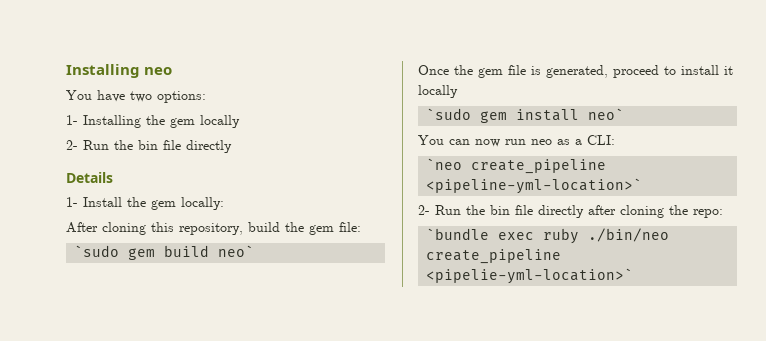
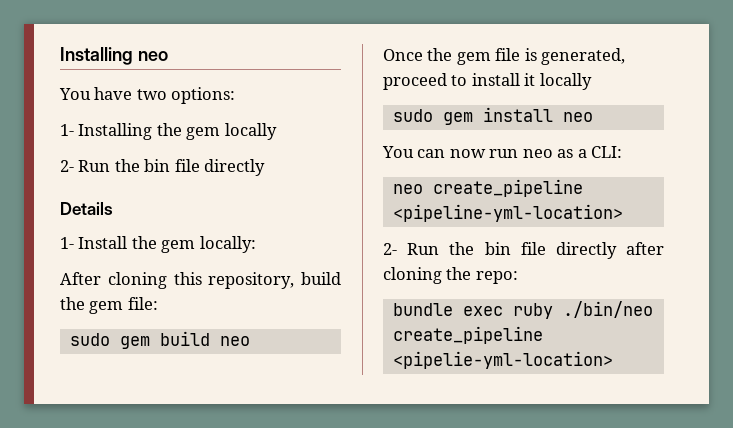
[74,245,120,257] `sudo -> [69,333,110,346] sudo
[218,245,255,257] neo` -> [219,336,250,346] neo
[426,108,472,120] `sudo -> [392,109,433,122] sudo
[588,108,625,120] neo` -> [562,112,593,122] neo
[426,158,607,174] [426,178,643,194] `neo create_pipeline <pipeline-yml-location>` -> [392,179,583,197] [392,204,623,222] neo create_pipeline <pipeline-yml-location>
[426,228,490,240] `bundle -> [392,303,453,316] bundle
[426,268,634,284] <pipelie-yml-location>` -> [392,351,613,369] <pipelie-yml-location>

